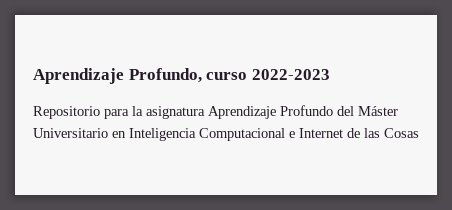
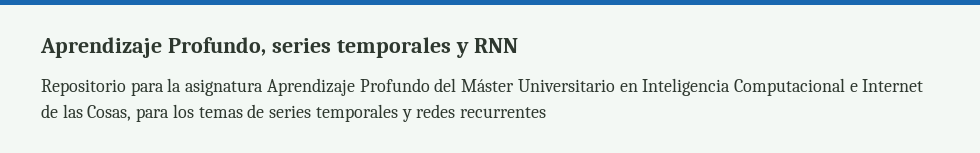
[206,69,330,80] curso 2022-2023 -> [271,37,518,58] series temporales y RNN
[384,128,419,138] Cosas -> [87,104,546,122] Cosas, para los temas de series temporales y redes recurrentes

